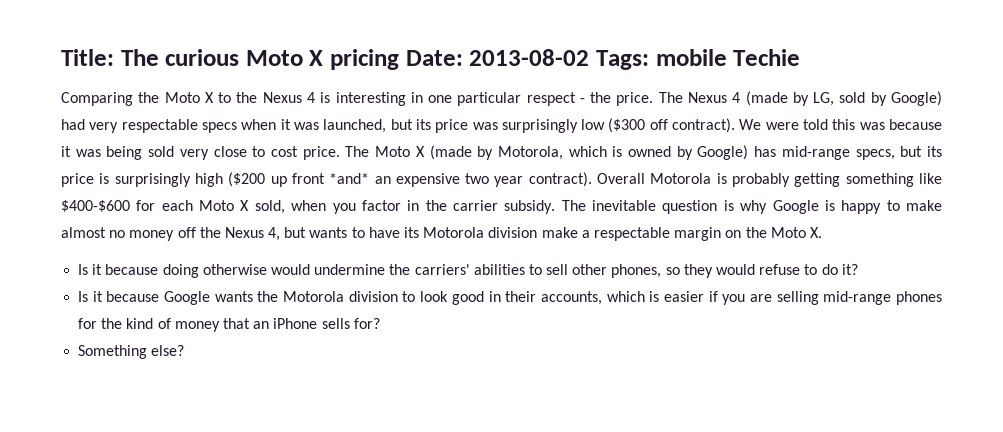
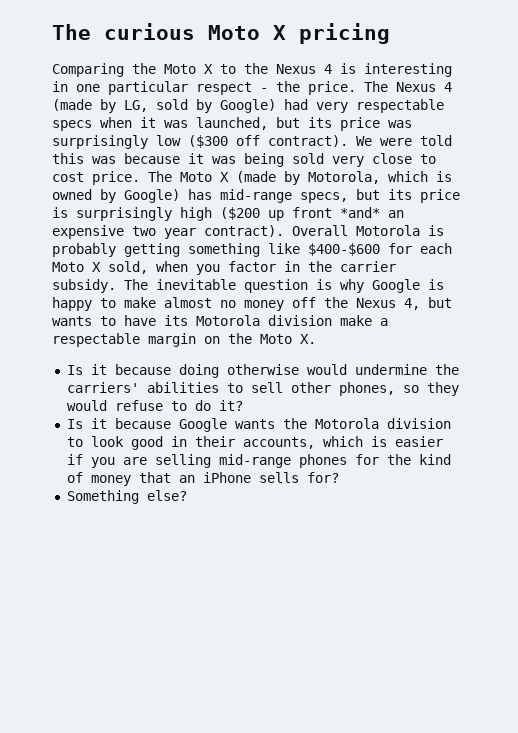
[61,49,114,66] Title: -> (52, 32) none
[405,49,801,70] Date: 2013-08-02 Tags: mobile Techie -> (390, 33) none

